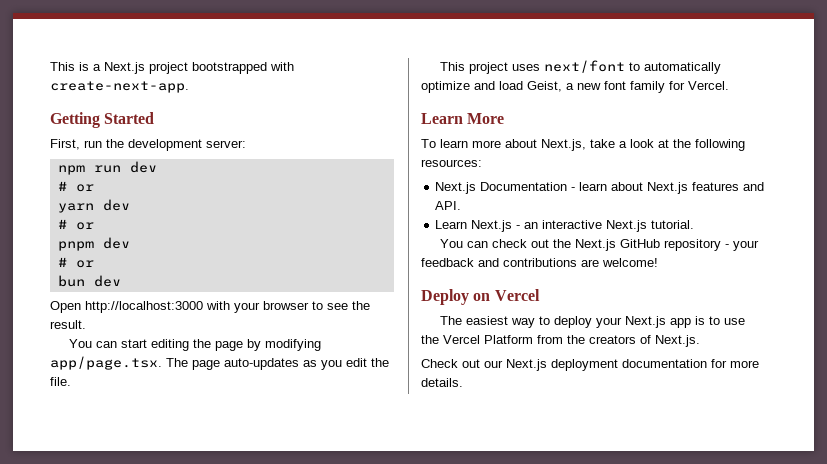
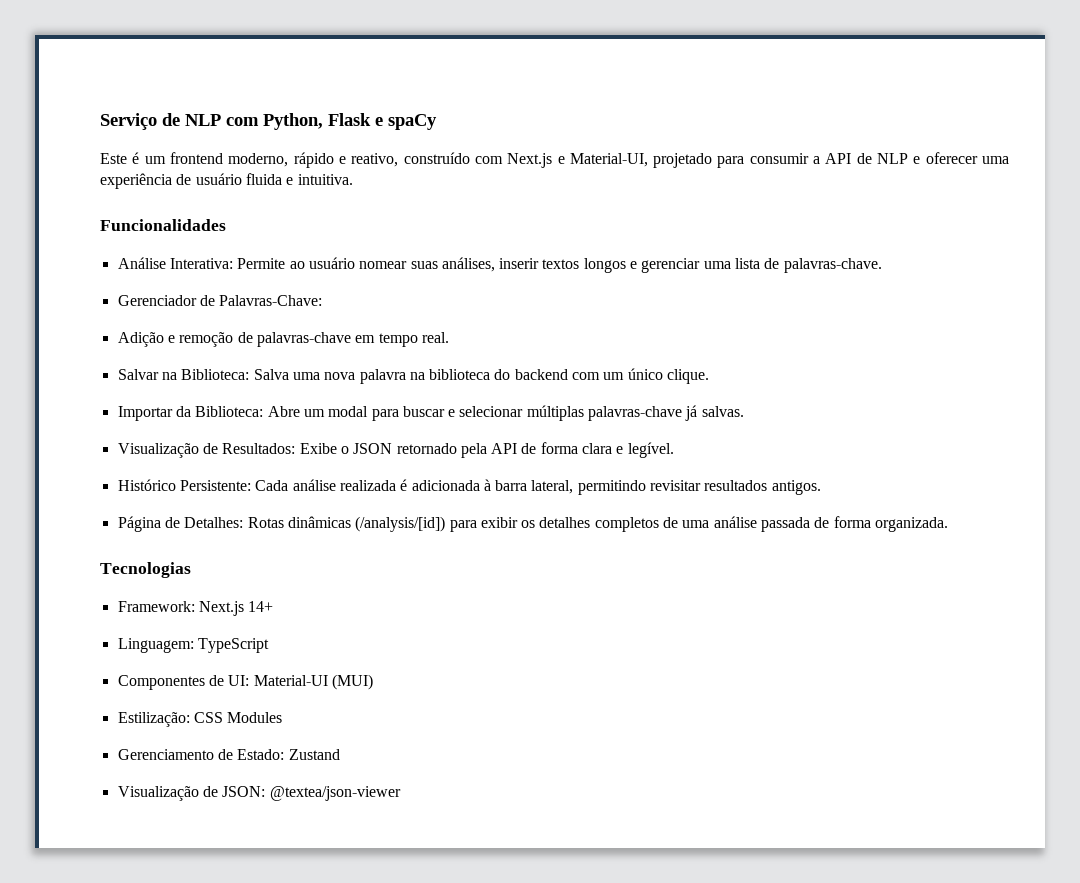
[50,62,294,74] [50,81,189,93] [50,112,155,128] [50,139,246,151] [57,161,157,175] [57,181,94,192] [57,199,130,213] [57,219,94,230] [57,237,130,251] [57,257,94,268] [57,275,121,287] [50,301,370,313] [50,320,86,329] [69,339,322,351] [50,356,389,370] [50,377,71,386] [440,60,722,74] [421,81,729,93] [421,113,505,124] [421,139,745,151] [421,159,482,167] [435,182,765,194] [435,201,462,210] [435,220,695,232] [440,239,760,251] [421,258,658,267] [421,289,540,305] [440,316,746,328] [421,335,700,347] [421,359,759,371] [421,378,463,387] This is a Next.js project bootstrapped with create-next-app. // Getting Started // First, run the development server: // npm run dev // # or // yarn dev // # or // pnpm dev // # or // bun dev // Open http://localhost:3000 with your browser to see the result. // You can start editing the page by modifying app/page.tsx. The page auto-updates as you edit the file. // This project uses next/font to automatically optimize and load Geist, a new font family for Vercel. // Learn More // To learn more about Next.js, take a look at the following resources: // Next.js Documentation - learn about Next.js features and API. // Learn Next.js - an interactive Next.js tutorial. // You can check out the Next.js GitHub repository - your feedback and contributions are welcome! // Deploy on Vercel // The easiest way to deploy your Next.js app is to use the Vercel Platform from the creators of Next.js. // Check out our Next.js deployment documentation for more details. -> [100,113,437,130] [100,152,1010,168] [100,173,353,189] [100,219,226,231] [117,257,882,273] [117,295,323,306] [117,332,449,347] [117,368,710,384] [117,405,744,421] [117,442,674,458] [117,479,821,495] [117,516,949,532] [100,562,191,578] [117,601,274,616] [117,638,269,653] [117,674,373,690] [117,712,283,727] [117,749,340,760] [117,786,401,801] Serviço de NLP com Python, Flask e spaCy // Este é um frontend moderno, rápido e reativo, construído com Next.js e Material-UI, projetado para consumir a API de NLP e oferecer uma experiência de usuário fluida e intuitiva. // Funcionalidades // Análise Interativa: Permite ao usuário nomear suas análises, inserir textos longos e gerenciar uma lista de palavras-chave. // Gerenciador de Palavras-Chave: // Adição e remoção de palavras-chave em tempo real. // Salvar na Biblioteca: Salva uma nova palavra na biblioteca do backend com um único clique. // Importar da Biblioteca: Abre um modal para buscar e selecionar múltiplas palavras-chave já salvas. // Visualização de Resultados: Exibe o JSON retornado pela API de forma clara e legível. // Histórico Persistente: Cada análise realizada é adicionada à barra lateral, permitindo revisitar resultados antigos. // Página de Detalhes: Rotas dinâmicas (/analysis/[id]) para exibir os detalhes completos de uma análise passada de forma organizada. // Tecnologias // Framework: Next.js 14+ // Linguagem: TypeScript // Componentes de UI: Material-UI (MUI) // Estilização: CSS Modules // Gerenciamento de Estado: Zustand // Visualização de JSON: @textea/json-viewer

